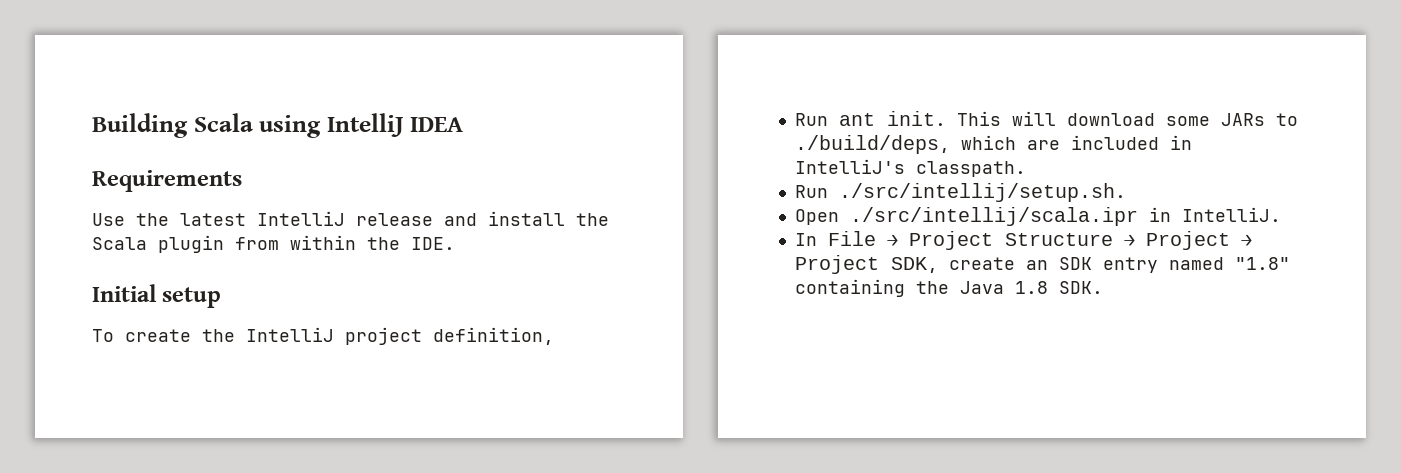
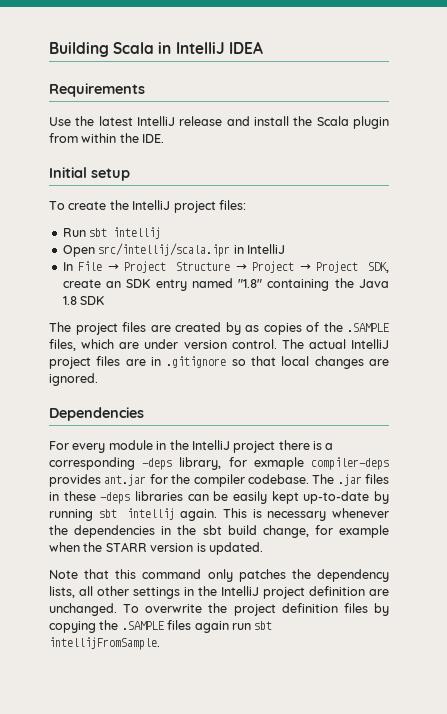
[259,115,322,138] using -> [158,42,172,54] in
[433,327,554,345] [794,111,1298,126] [794,135,1192,154] [794,159,1026,177] [794,183,1126,202] [794,207,1281,226] definition, // Run ant init. This will download some JARs to ./build/deps, which are included in IntelliJ's classpath. // Run ./src/intellij/setup.sh. // Open ./src/intellij/scala.ipr in IntelliJ. -> [218,200,246,210] [62,227,162,239] [62,243,285,257] files: // Run sbt intellij // Open src/intellij/scala.ipr in IntelliJ
[1058,281,1103,294] SDK. -> [80,296,105,305] [49,322,389,335] [49,339,389,351] [49,356,389,369] [49,373,98,386] [49,407,144,421] [49,440,334,453] [49,457,389,470] [49,474,389,487] [49,491,389,504] [49,508,389,521] [49,525,389,538] [49,542,263,555] [49,569,389,582] [49,586,389,599] [49,603,389,616] [49,620,273,633] [49,637,160,650] SDK // The project files are created by as copies of the .SAMPLE files, which are under version control. The actual IntelliJ project files are in .gitignore so that local changes are ignored. // Dependencies // For every module in the IntelliJ project there is a corresponding -deps library, for exmaple compiler-deps provides ant.jar for the compiler codebase. The .jar files in these -deps libraries can be easily kept up-to-date by running sbt intellij again. This is necessary whenever the dependencies in the sbt build change, for example when the STARR version is updated. // Note that this command only patches the dependency lists, all other settings in the IntelliJ project definition are unchanged. To overwrite the project definition files by copying the .SAMPLE files again run sbt intellijFromSample.

